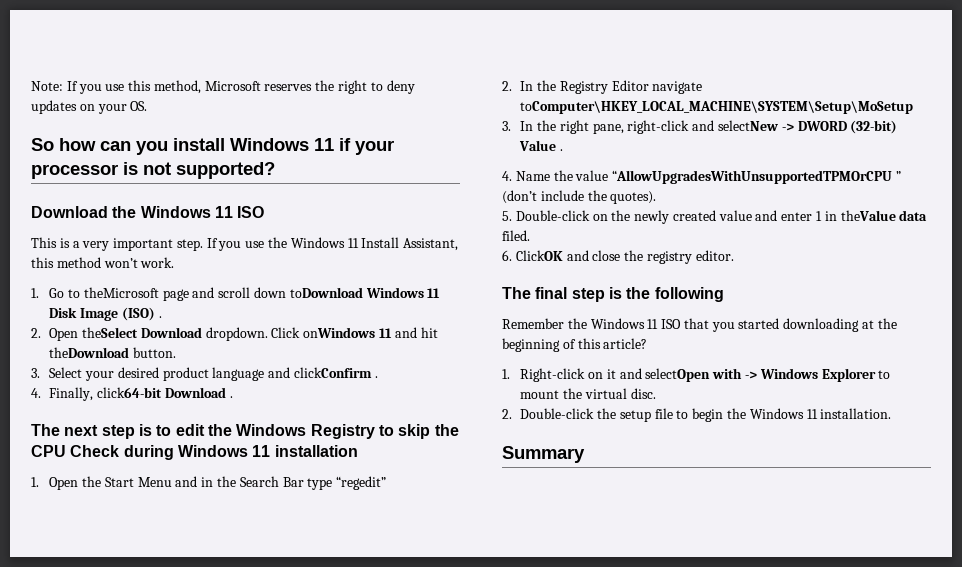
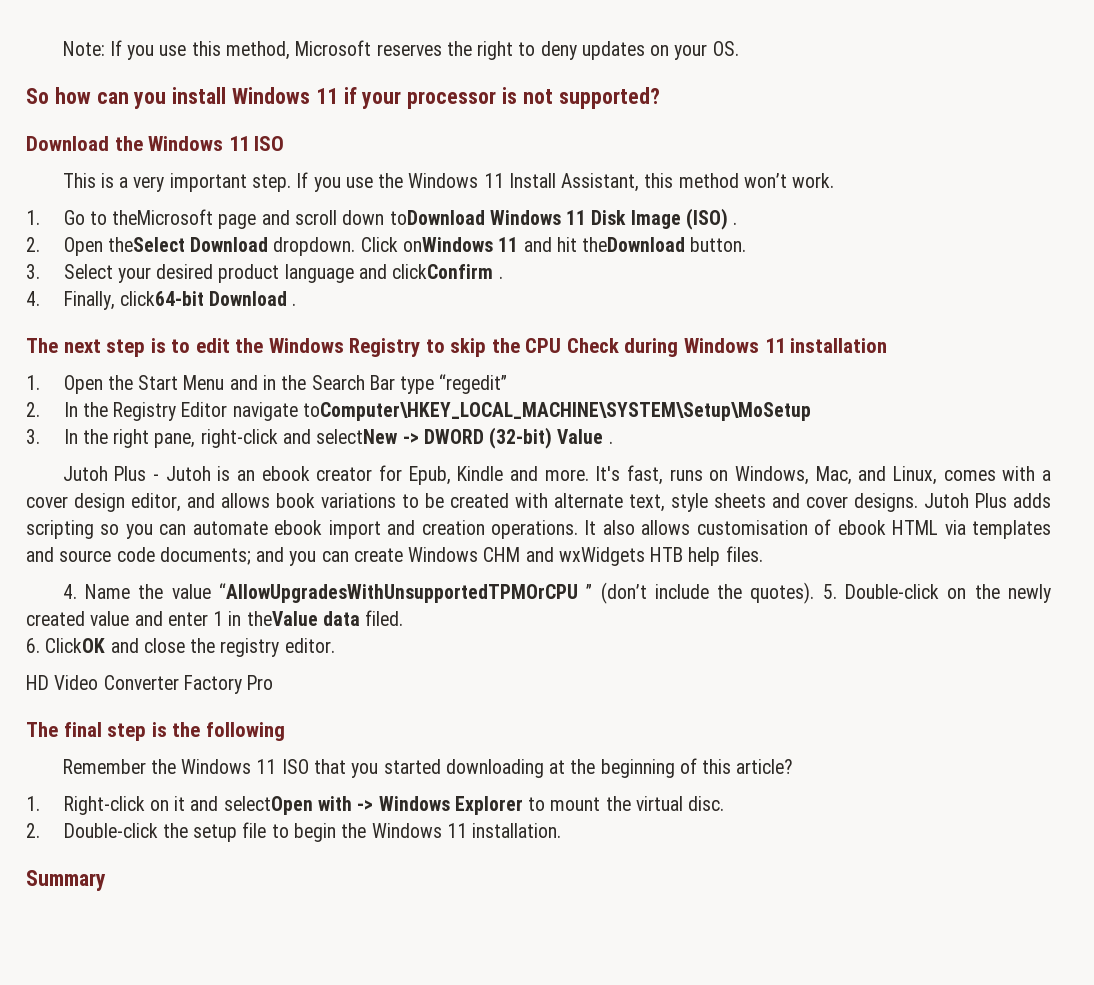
(564, 150) none -> [62,465,1051,485] [26,493,1051,512] [26,519,1052,539] [26,546,763,566] // Jutoh Plus - Jutoh is an ebook creator for Epub, Kindle and more. It's fast, runs on Windows, Mac, and Linux, comes with a cover design editor, and allows book variations to be created with alternate text, style sheets and cover designs. Jutoh Plus adds scripting so you can automate ebook import and creation operations. It also allows customisation of ebook HTML via templates and source code documents; and you can create Windows CHM and wxWidgets HTB help files.
(657, 197) // -> (815, 593) none
(734, 255) none -> [26,675,274,694] // HD Video Converter Factory Pro

